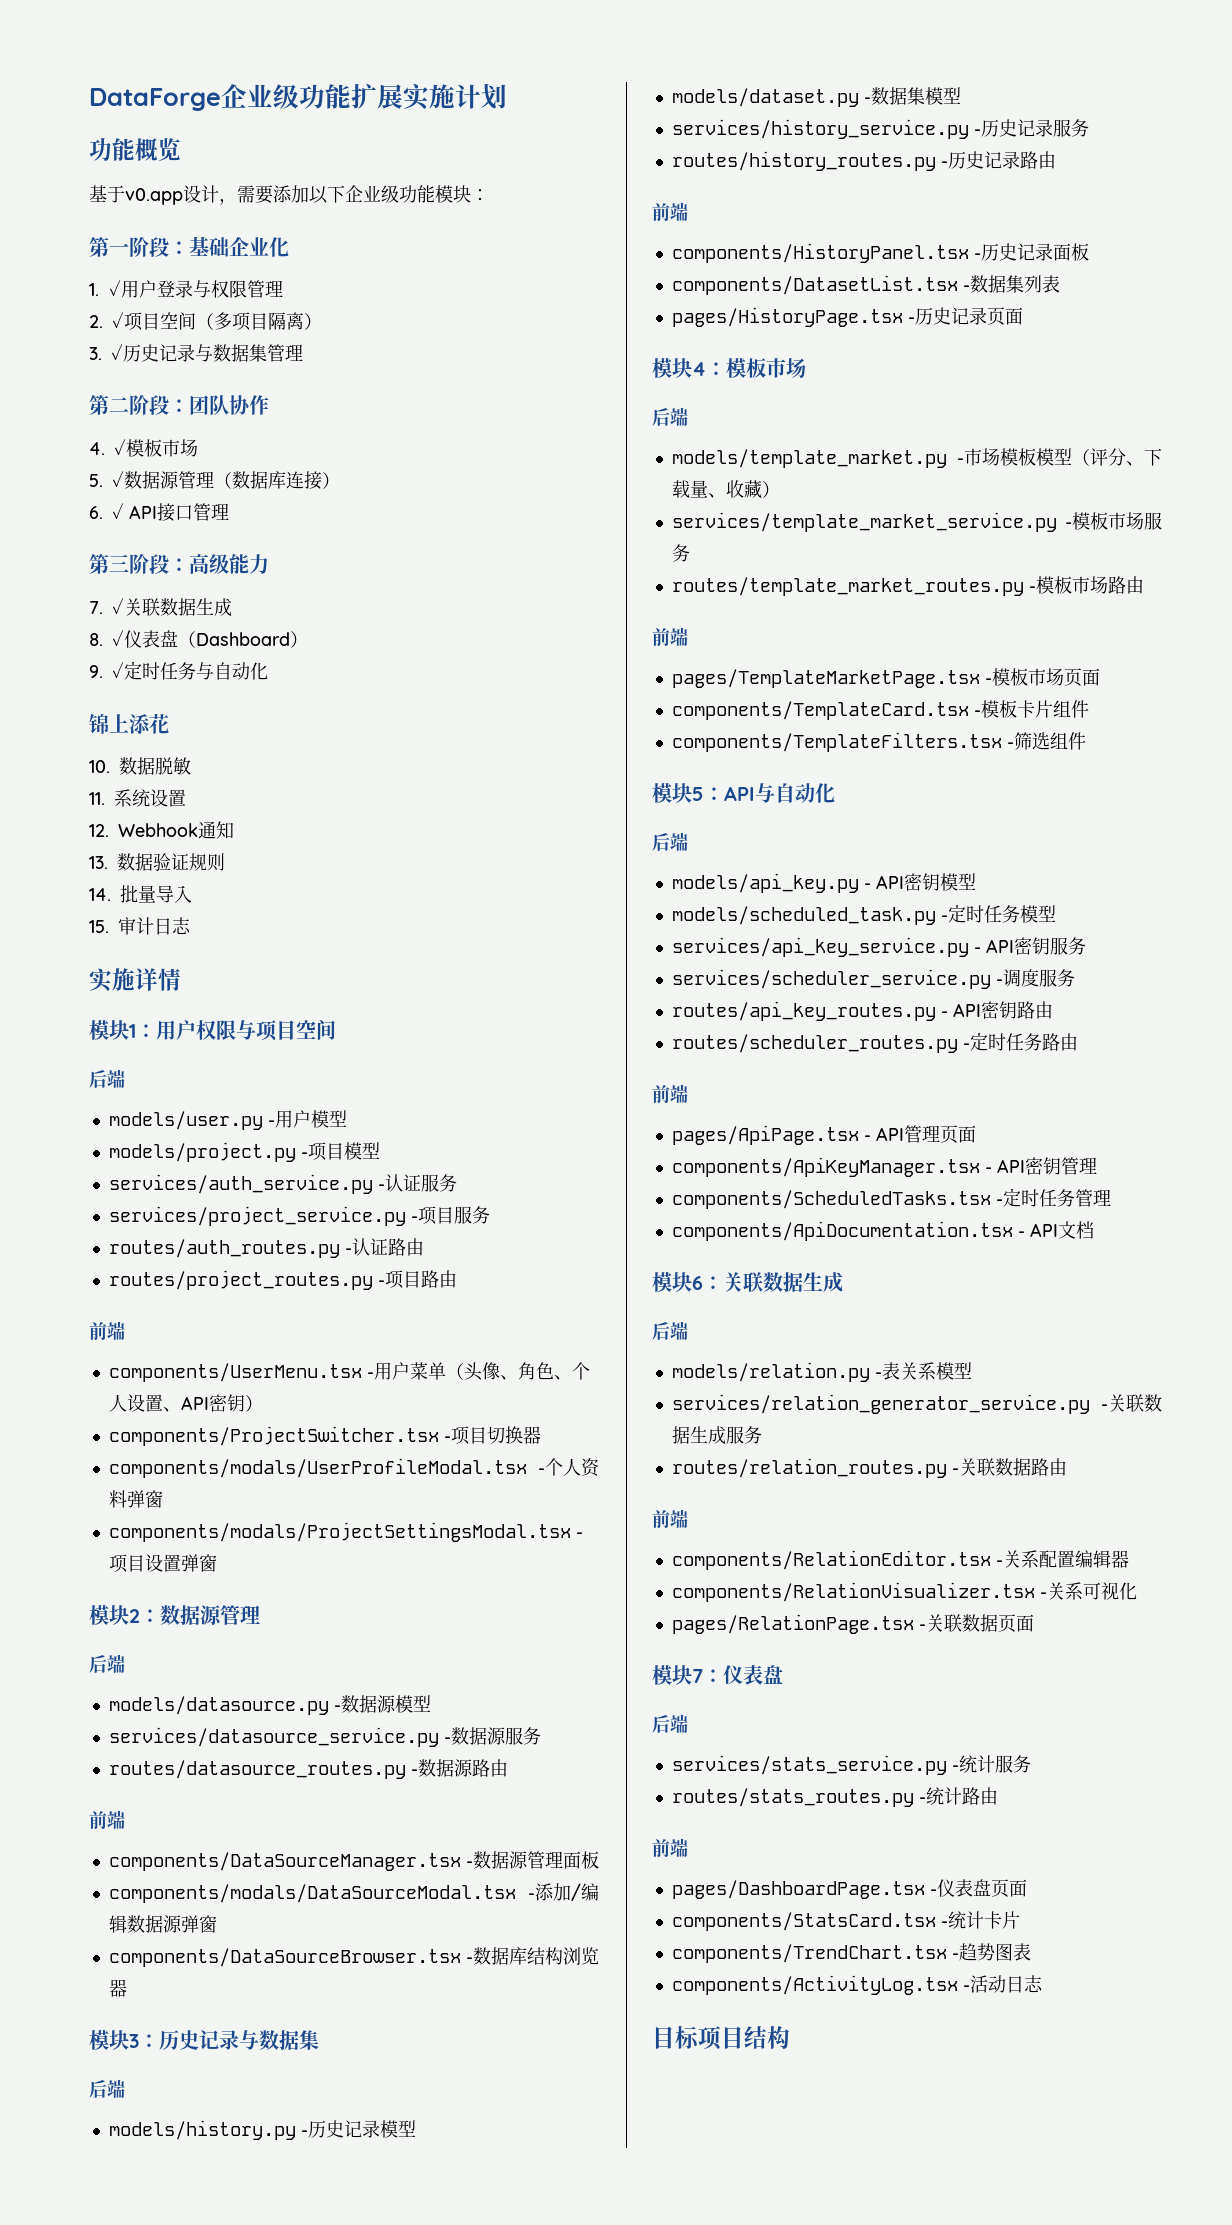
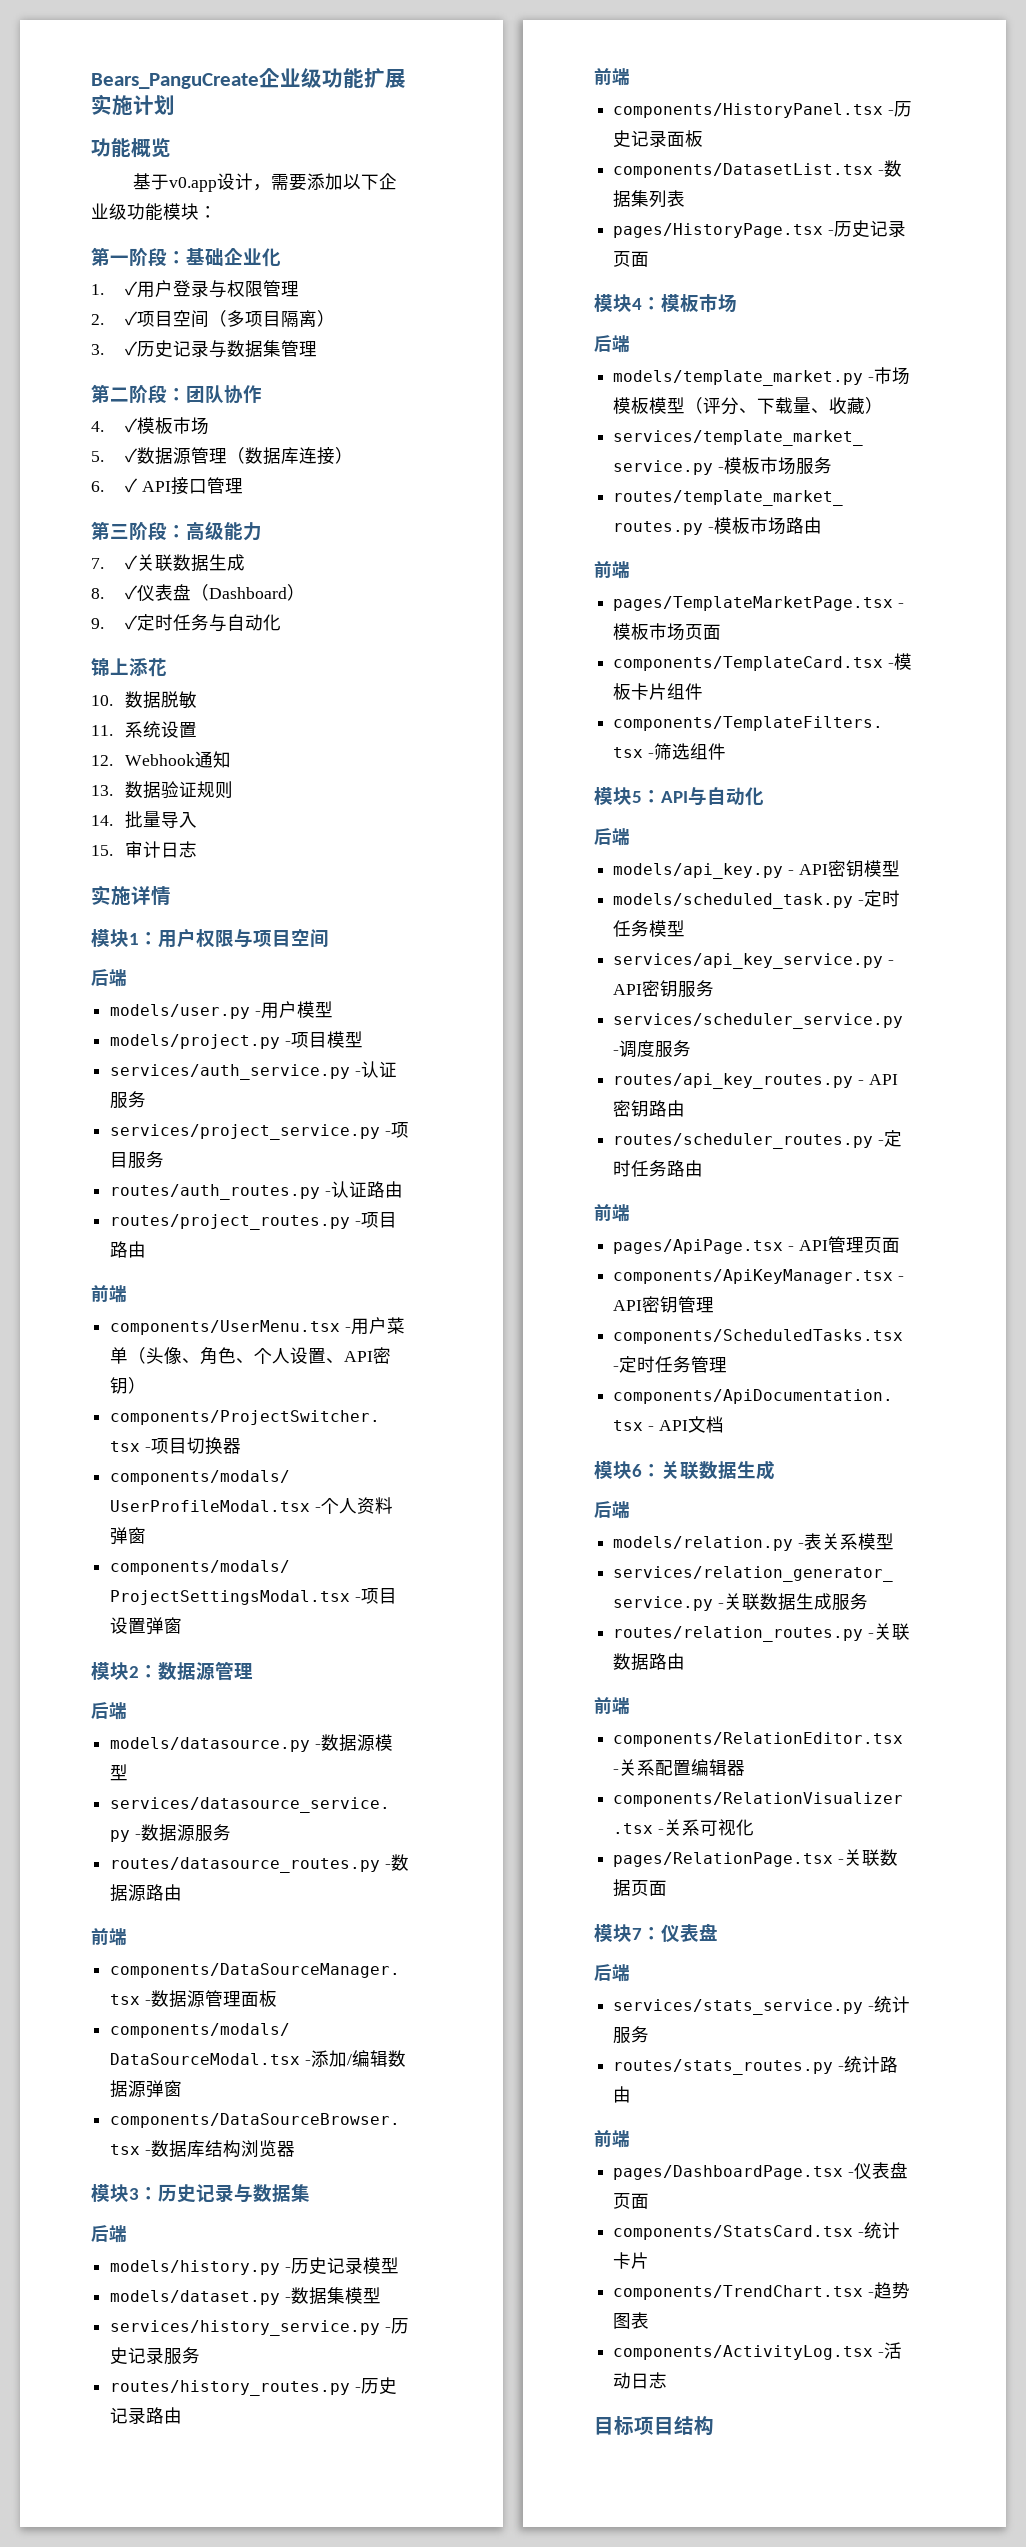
[89,88,221,111] DataForge -> [91,73,259,89] Bears_PanguCreate

